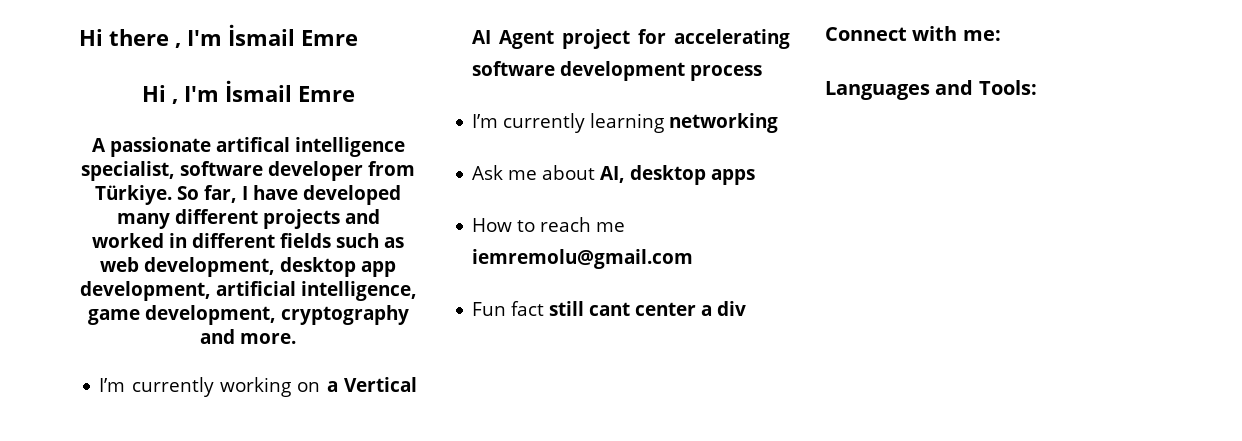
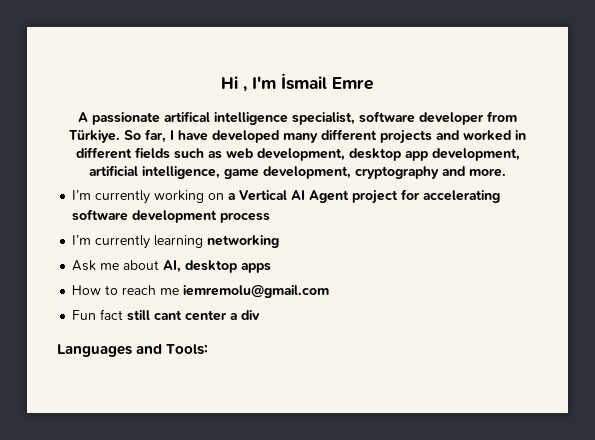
[79,24,358,48] [141,85,166,102] Hi there , I'm İsmail Emre // Hi -> [221,76,238,89] Hi
[825,26,1001,41] // Connect with me: -> (261, 315) none

